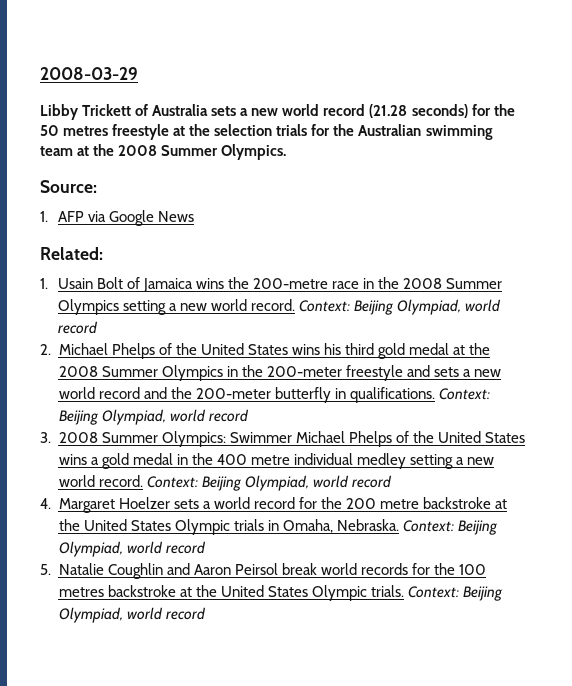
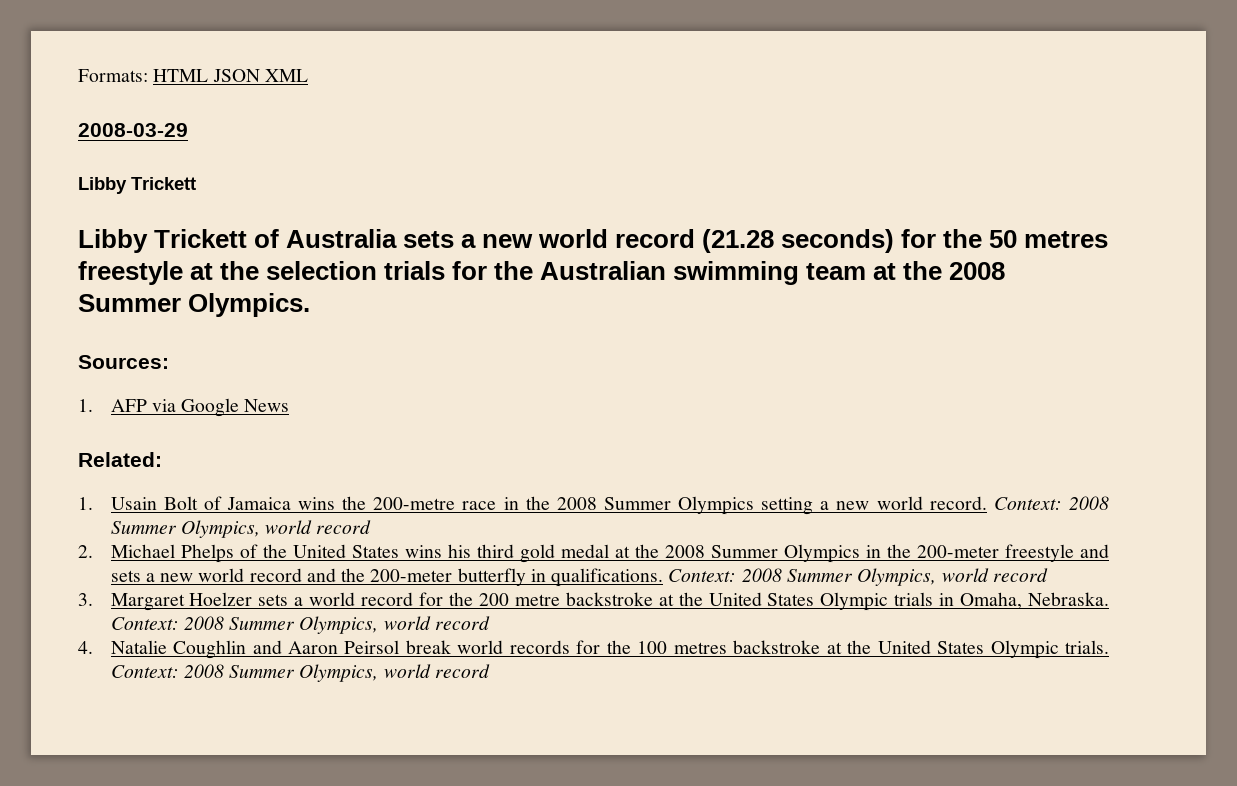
(40, 73) none -> [78,69,308,82] Formats: HTML JSON XML //
(132, 110) none -> [78,229,248,253] // Libby Trickett
[40,180,97,193] Source: -> [78,355,169,369] Sources:
[353,299,461,315] Beijing Olympiad, -> [1069,496,1110,510] [110,520,260,538] 2008 Summer Olympics,
[58,409,249,425] [40,431,525,447] [58,453,495,469] [58,475,392,491] [40,498,51,509] Beijing Olympiad, world record // 3. 2008 Summer Olympics: Swimmer Michael Phelps of the United States wins a gold medal in the 400 metre individual medley setting a new world record. Context: Beijing Olympiad, world record // 4. -> [741,568,1048,586] [78,593,93,606] 2008 Summer Olympics, world record // 3.
[457,520,498,535] [58,541,206,557] [40,564,51,575] Beijing Olympiad, world record // 5. -> [183,616,490,634] [78,641,93,654] 2008 Summer Olympics, world record // 4.
[462,586,503,601] [58,607,123,623] Beijing Olympiad, -> [183,664,379,682] 2008 Summer Olympics,

